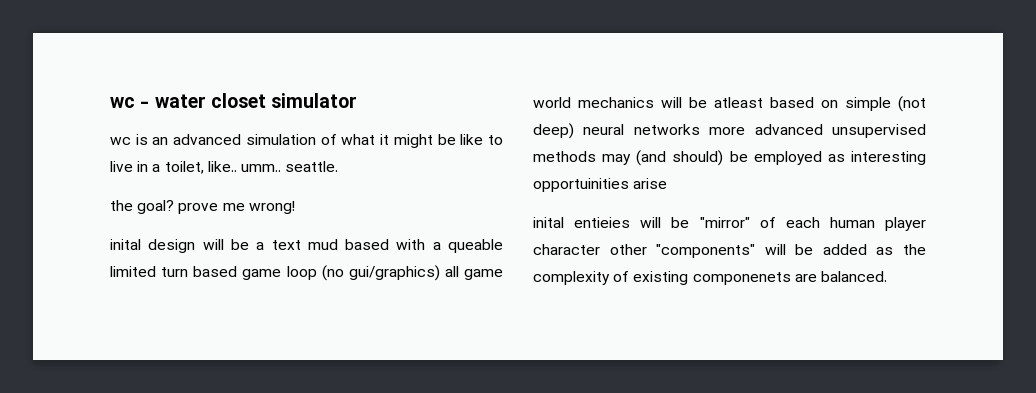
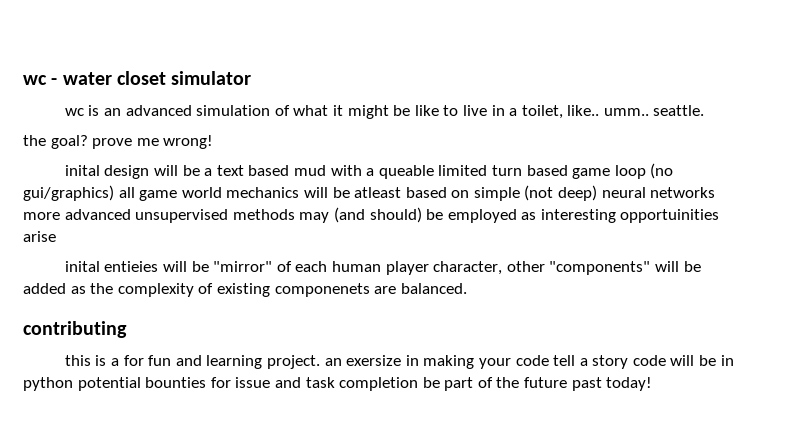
[307,239,390,250] mud based -> [248,165,326,176] based mud
[533,244,600,255] character -> [433,261,503,275] character,
(887, 276) none -> [23,321,127,338] [64,355,734,369] [23,377,653,391] // contributing // this is a for fun and learning project. an exersize in making your code tell a story code will be in python potential bounties for issue and task completion be part of the future past today!

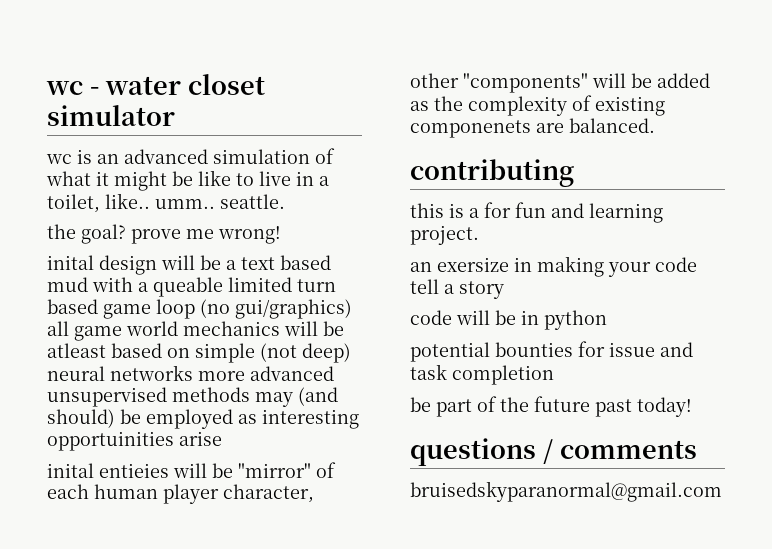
(320, 362) none -> (479, 235) //
(629, 362) none -> (504, 290) //
(73, 384) none -> (607, 320) //
(419, 384) none -> (554, 375) //
(653, 384) none -> [410,438,697,466] [410,481,722,502] // questions / comments // bruisedskyparanormal@gmail.com

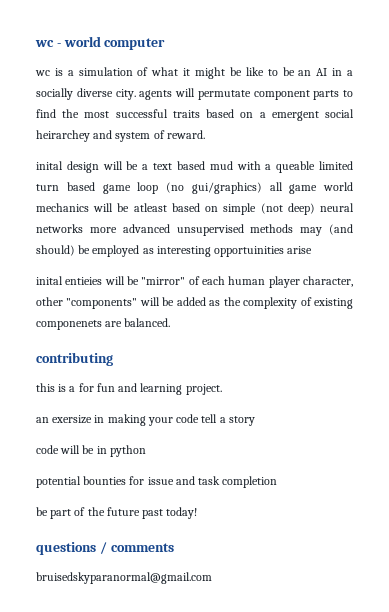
[104,74,265,95] [47,105,175,126] water closet simulator -> [63,36,166,50] world computer
[97,149,208,164] an advanced -> [67,70,74,76] a
[259,171,329,186] [47,193,285,213] [47,224,281,244] live in a toilet, like.. umm.. seattle. // the goal? prove me wrong! -> [282,67,354,76] [36,88,353,100] [36,109,355,121] [36,130,205,142] be an AI in a socially diverse city. agents will permutate component parts to find the most successful traits based on a emergent social heirarchey and system of reward.

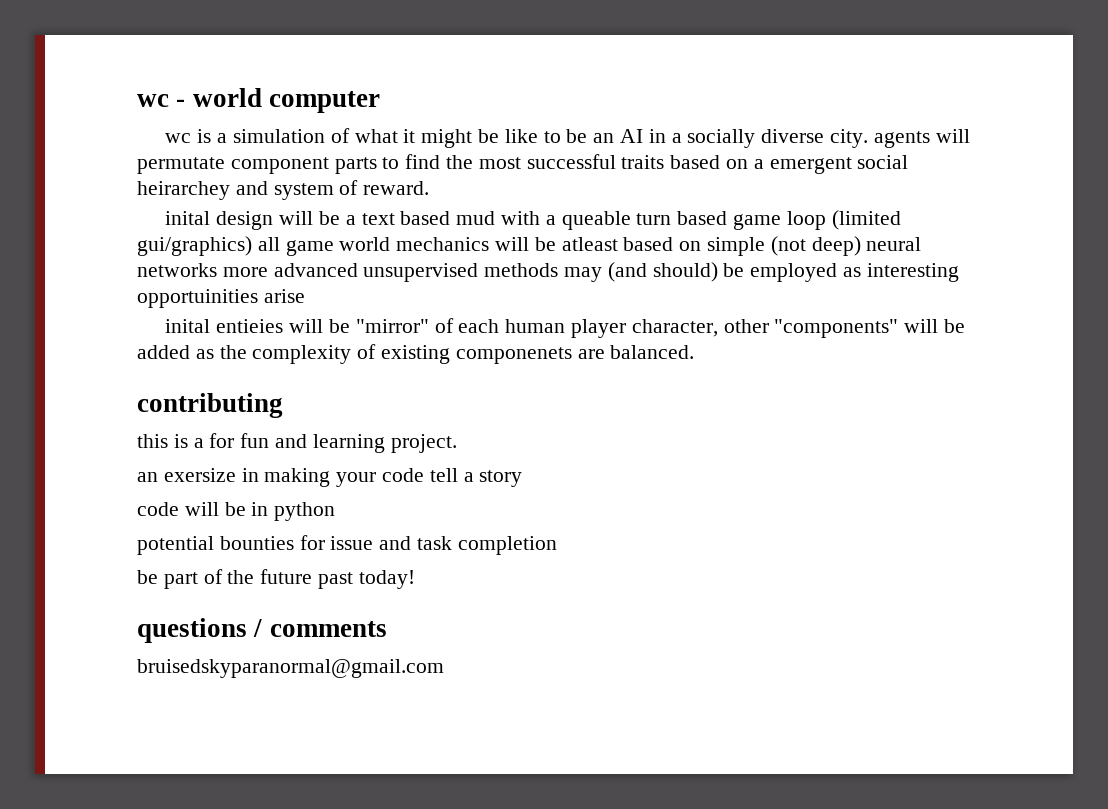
[318,161,353,170] limited -> (631, 220) none
[166,182,184,193] (no -> [831,210,901,230] (limited

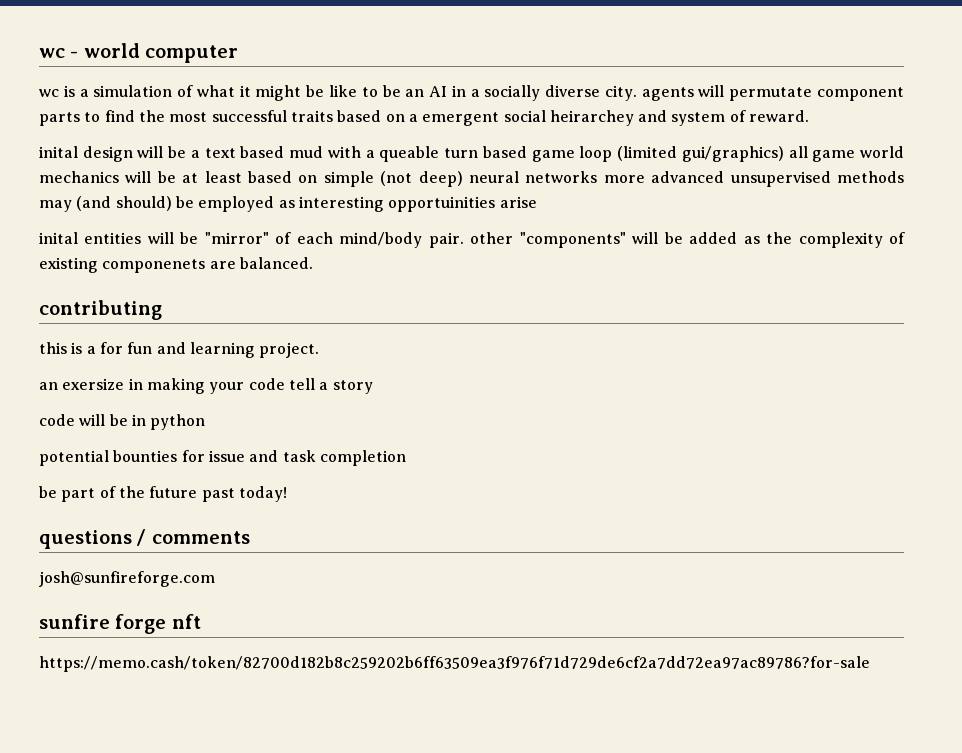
[561,237,618,251] atleast -> [182,171,242,183] at least
[216,319,284,333] entieies -> [84,232,142,244] entities
[505,319,718,338] human player character, -> [339,232,464,248] mind/body pair.
[137,659,444,678] bruisedskyparanormal@gmail.com -> [39,571,215,587] [39,614,201,634] [39,656,870,672] josh@sunfireforge.com // sunfire forge nft // https://memo.cash/token/82700d182b8c259202b6ff63509ea3f976f71d729de6cf2a7dd72ea97ac89786?for-sale

